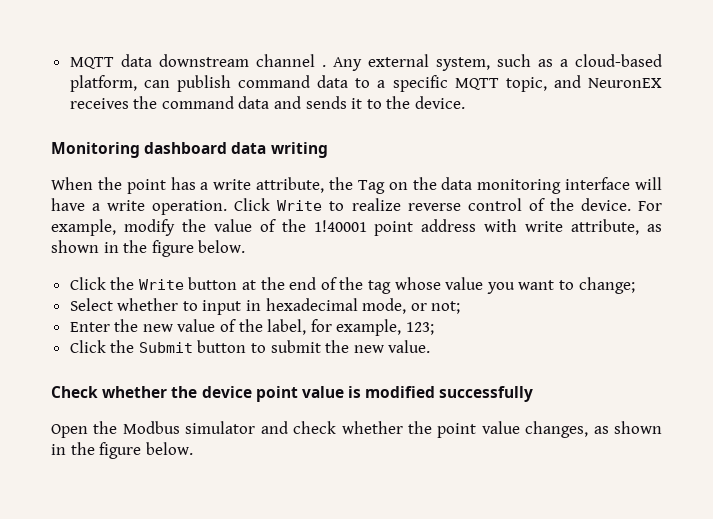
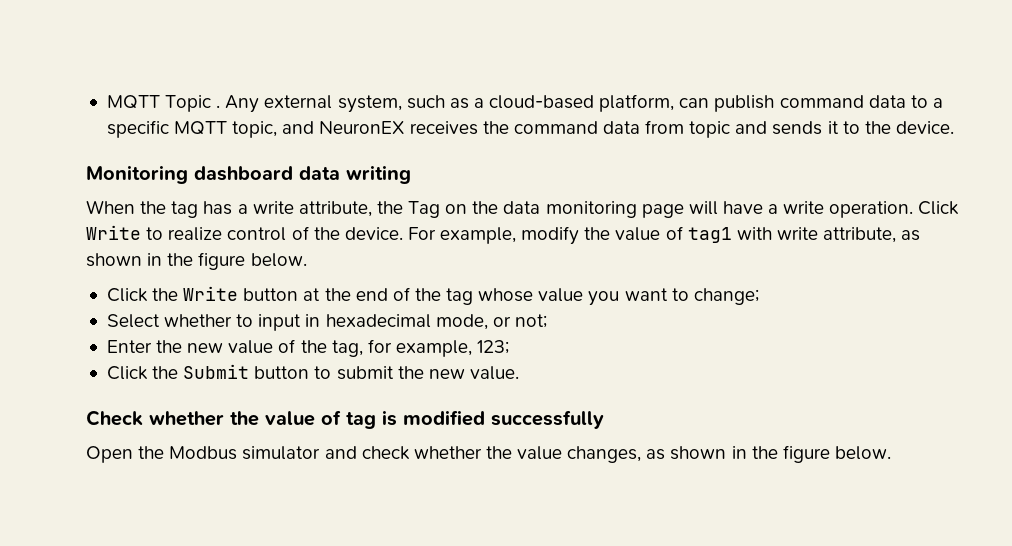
[69,54,315,69] MQTT data downstream channel -> [106,95,212,112] MQTT Topic
(270, 102) none -> [645,120,731,138] from topic
[126,179,166,194] point -> [171,201,199,218] tag
[565,177,631,190] interface -> [641,204,684,218] page
[407,203,461,211] reverse -> (223, 234) none
[281,219,477,236] the 1!40001 point address -> [687,227,732,243] tag1
[267,319,307,335] label, -> [331,340,363,357] tag,
[201,386,344,402] device point value -> [265,410,376,429] value of tag
[437,423,477,438] point -> (512, 452) none

